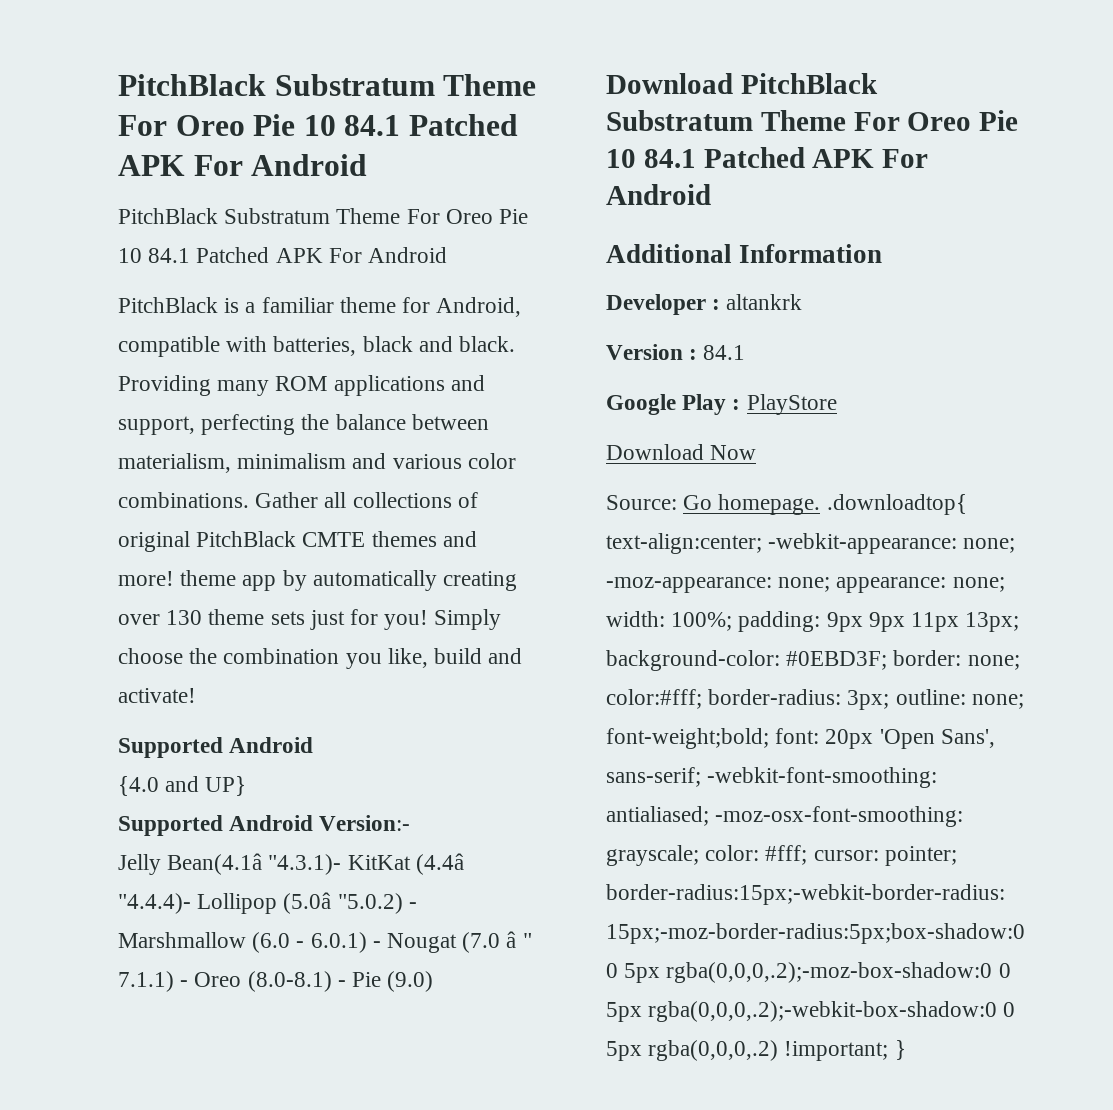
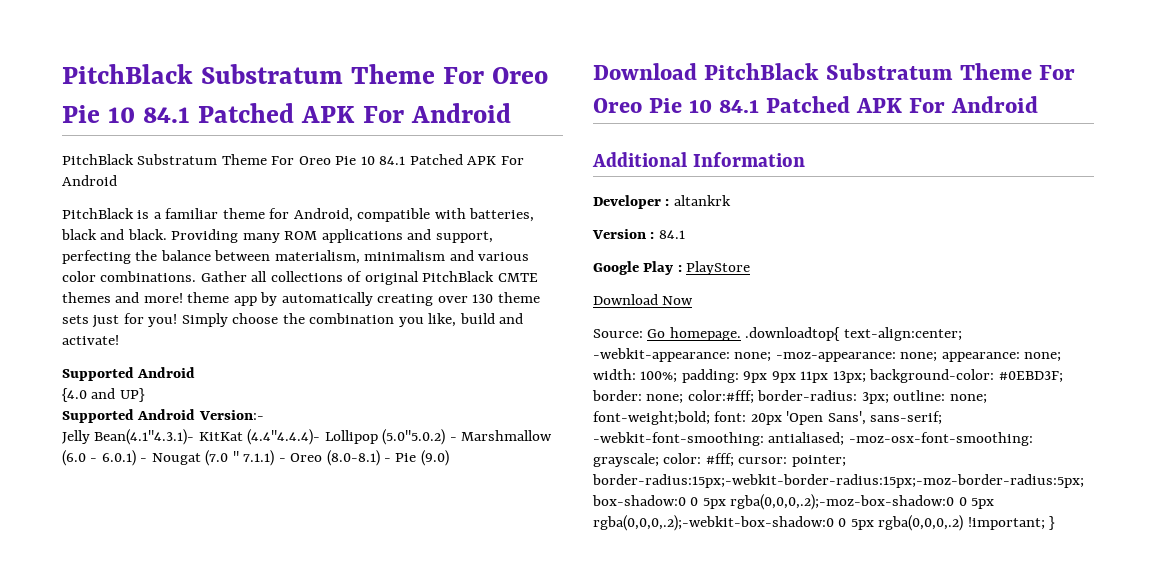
[167,853,464,875] [118,892,403,914] Bean(4.1â "4.3.1)- KitKat (4.4â "4.4.4)- Lollipop (5.0â "5.0.2) -> [94,429,446,445] Bean(4.1"4.3.1)- KitKat (4.4"4.4.4)- Lollipop (5.0"5.0.2)
[506,931,517,948] â -> (229, 458) none

